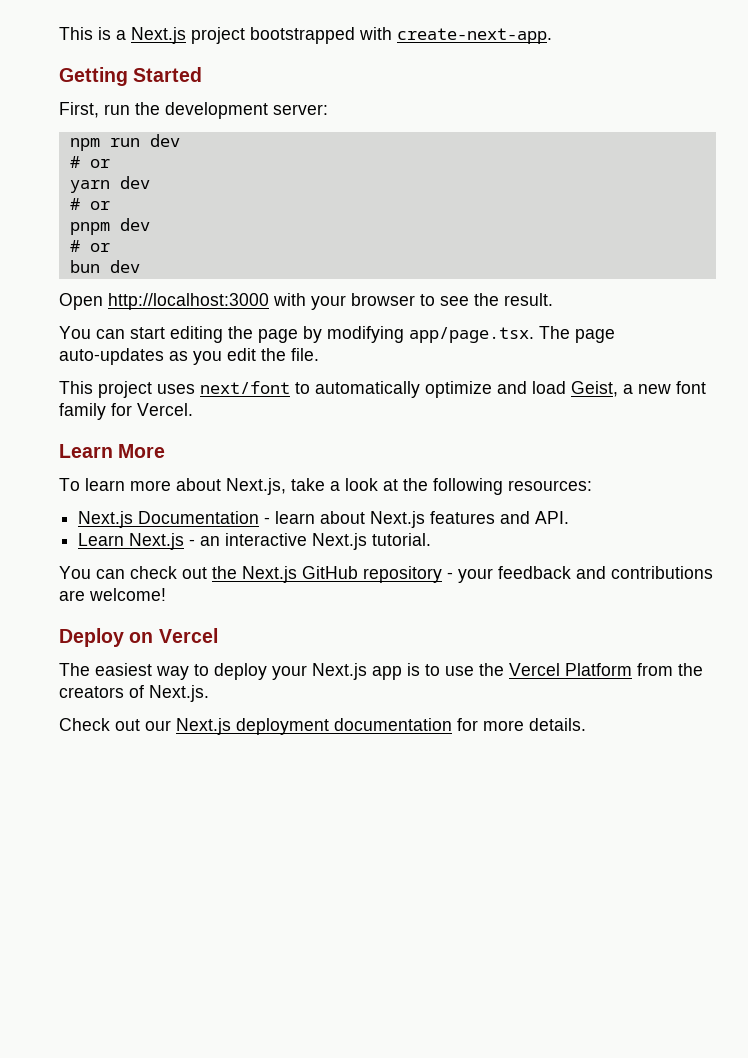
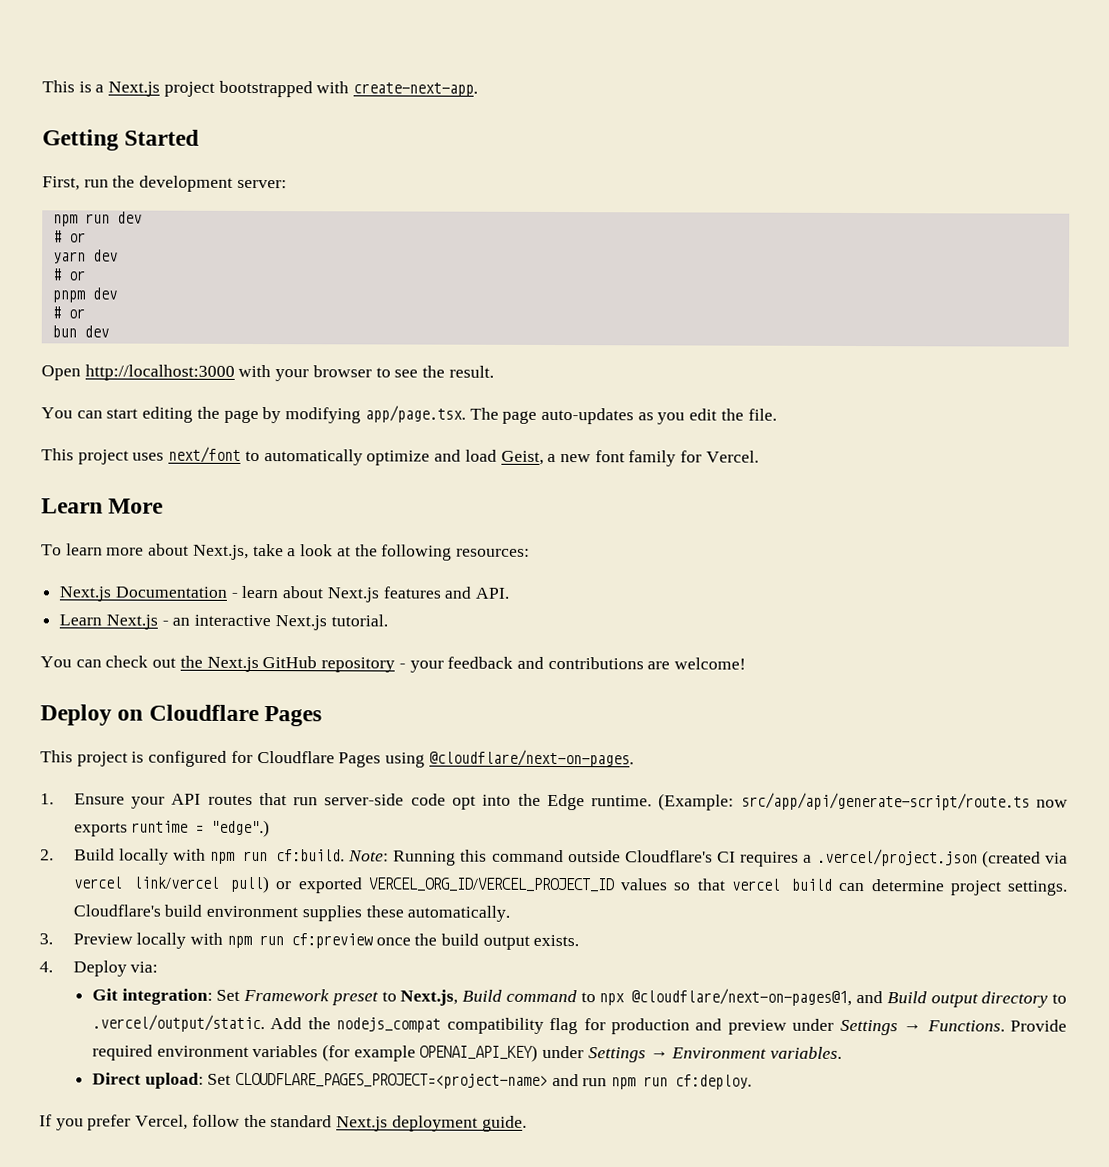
[158,628,218,643] [59,663,703,680] [59,685,209,702] [59,718,586,735] Vercel // The easiest way to deploy your Next.js app is to use the Vercel Platform from the creators of Next.js. // Check out our Next.js deployment documentation for more details. -> [148,704,323,727] [40,749,634,768] [40,792,1068,811] [73,819,271,838] [40,848,1069,868] [72,875,1068,896] [72,904,511,922] [39,932,580,950] [39,960,159,977] [91,988,1067,1008] [91,1014,1068,1036] [91,1044,843,1063] [91,1072,753,1090] [39,1114,527,1132] Cloudflare Pages // This project is configured for Cloudflare Pages using @cloudflare/next-on-pages. // 1. Ensure your API routes that run server-side code opt into the Edge runtime. (Example: src/app/api/generate-script/route.ts now exports runtime = "edge".) // 2. Build locally with npm run cf:build. Note: Running this command outside Cloudflare's CI requires a .vercel/project.json (created via vercel link/vercel pull) or exported VERCEL_ORG_ID/VERCEL_PROJECT_ID values so that vercel build can determine project settings. Cloudflare's build environment supplies these automatically. // 3. Preview locally with npm run cf:preview once the build output exists. // 4. Deploy via: // Git integration: Set Framework preset to Next.js, Build command to npx @cloudflare/next-on-pages@1, and Build output directory to .vercel/output/static. Add the nodejs_compat compatibility flag for production and preview under Settings → Functions. Provide required environment variables (for example OPENAI_API_KEY) under Settings → Environment variables. // Direct upload: Set CLOUDFLARE_PAGES_PROJECT=<project-name> and run npm run cf:deploy. // If you prefer Vercel, follow the standard Next.js deployment guide.

